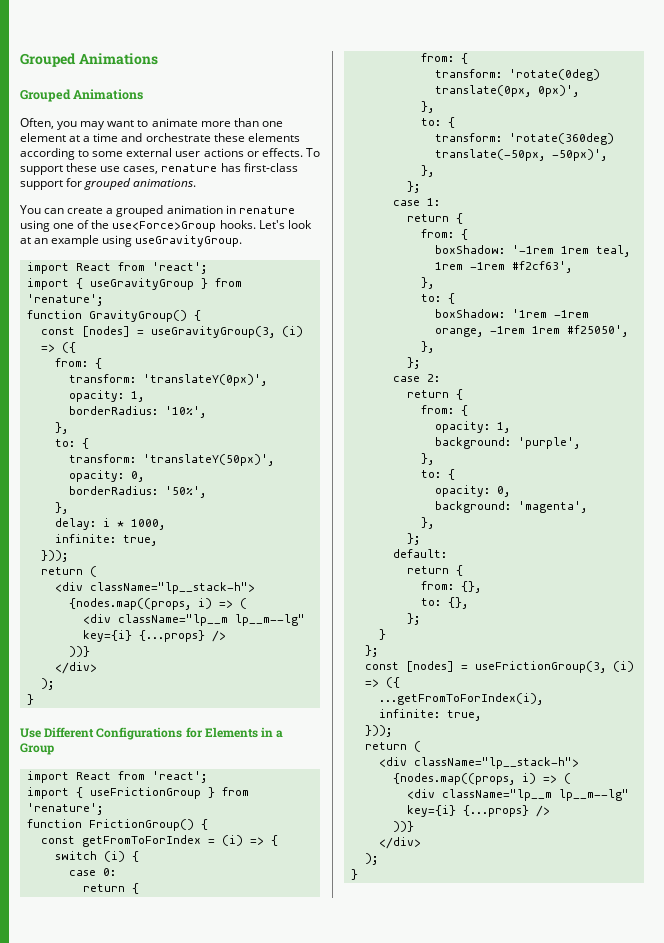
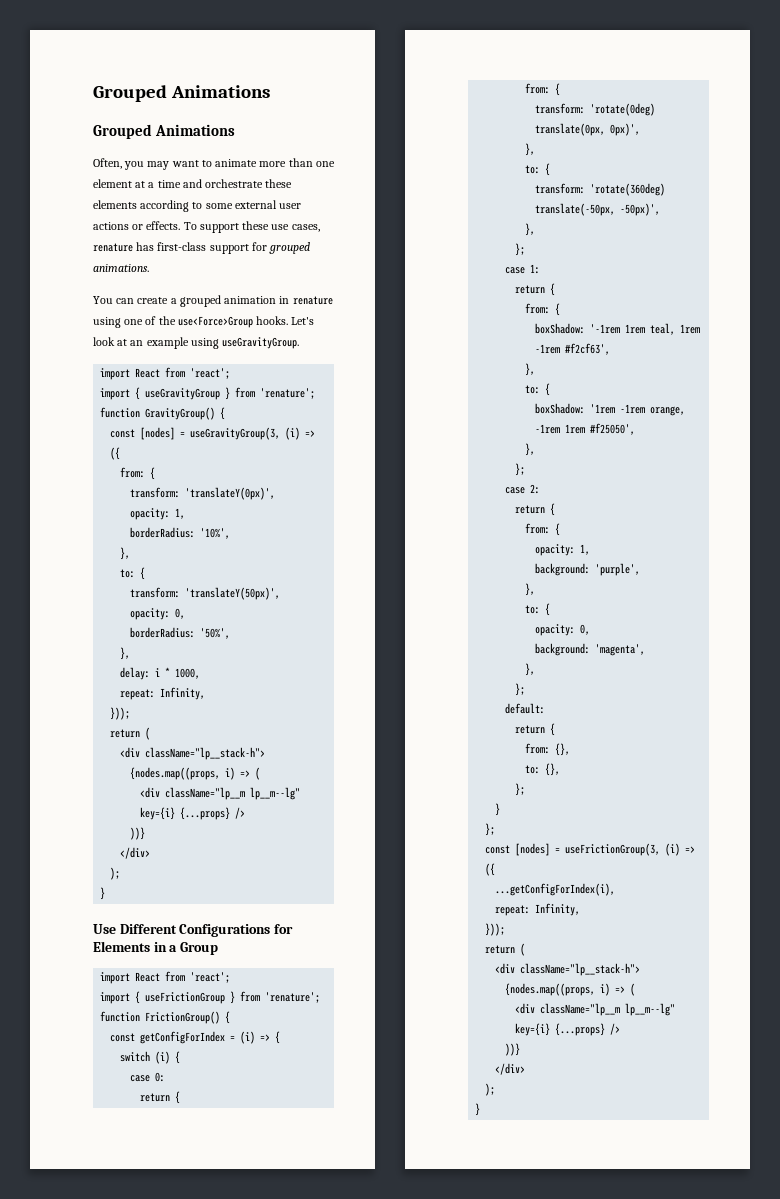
[54,534,157,546] infinite: true, -> [120,687,206,700] repeat: Infinity,
[81,835,201,847] getFromToForIndex -> [140,1031,226,1044] getConfigForIndex
[378,693,543,705] [378,709,481,721] ...getFromToForIndex(i), // infinite: true, -> [495,883,616,896] [495,903,581,916] ...getConfigForIndex(i), // repeat: Infinity,

